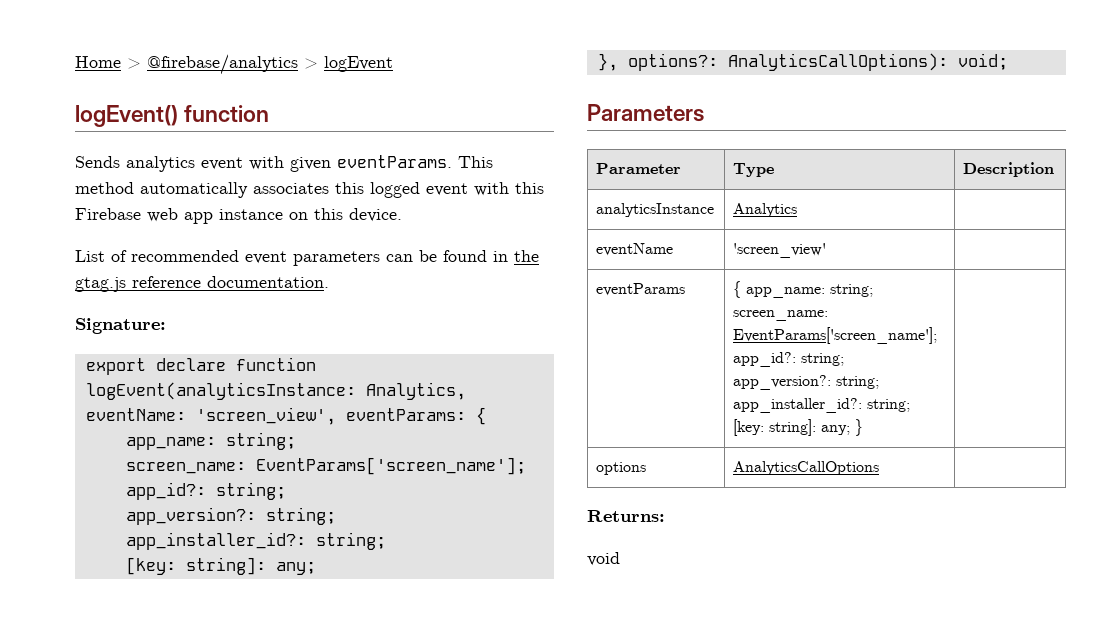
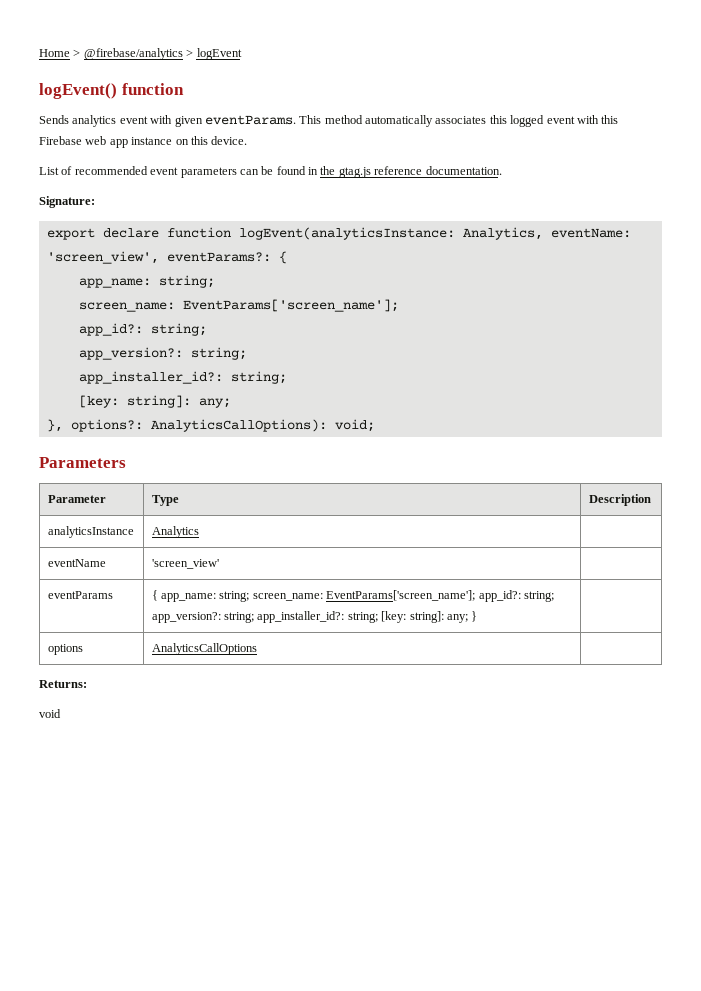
[345,408,466,421] eventParams: -> [166,252,271,262] eventParams?:

